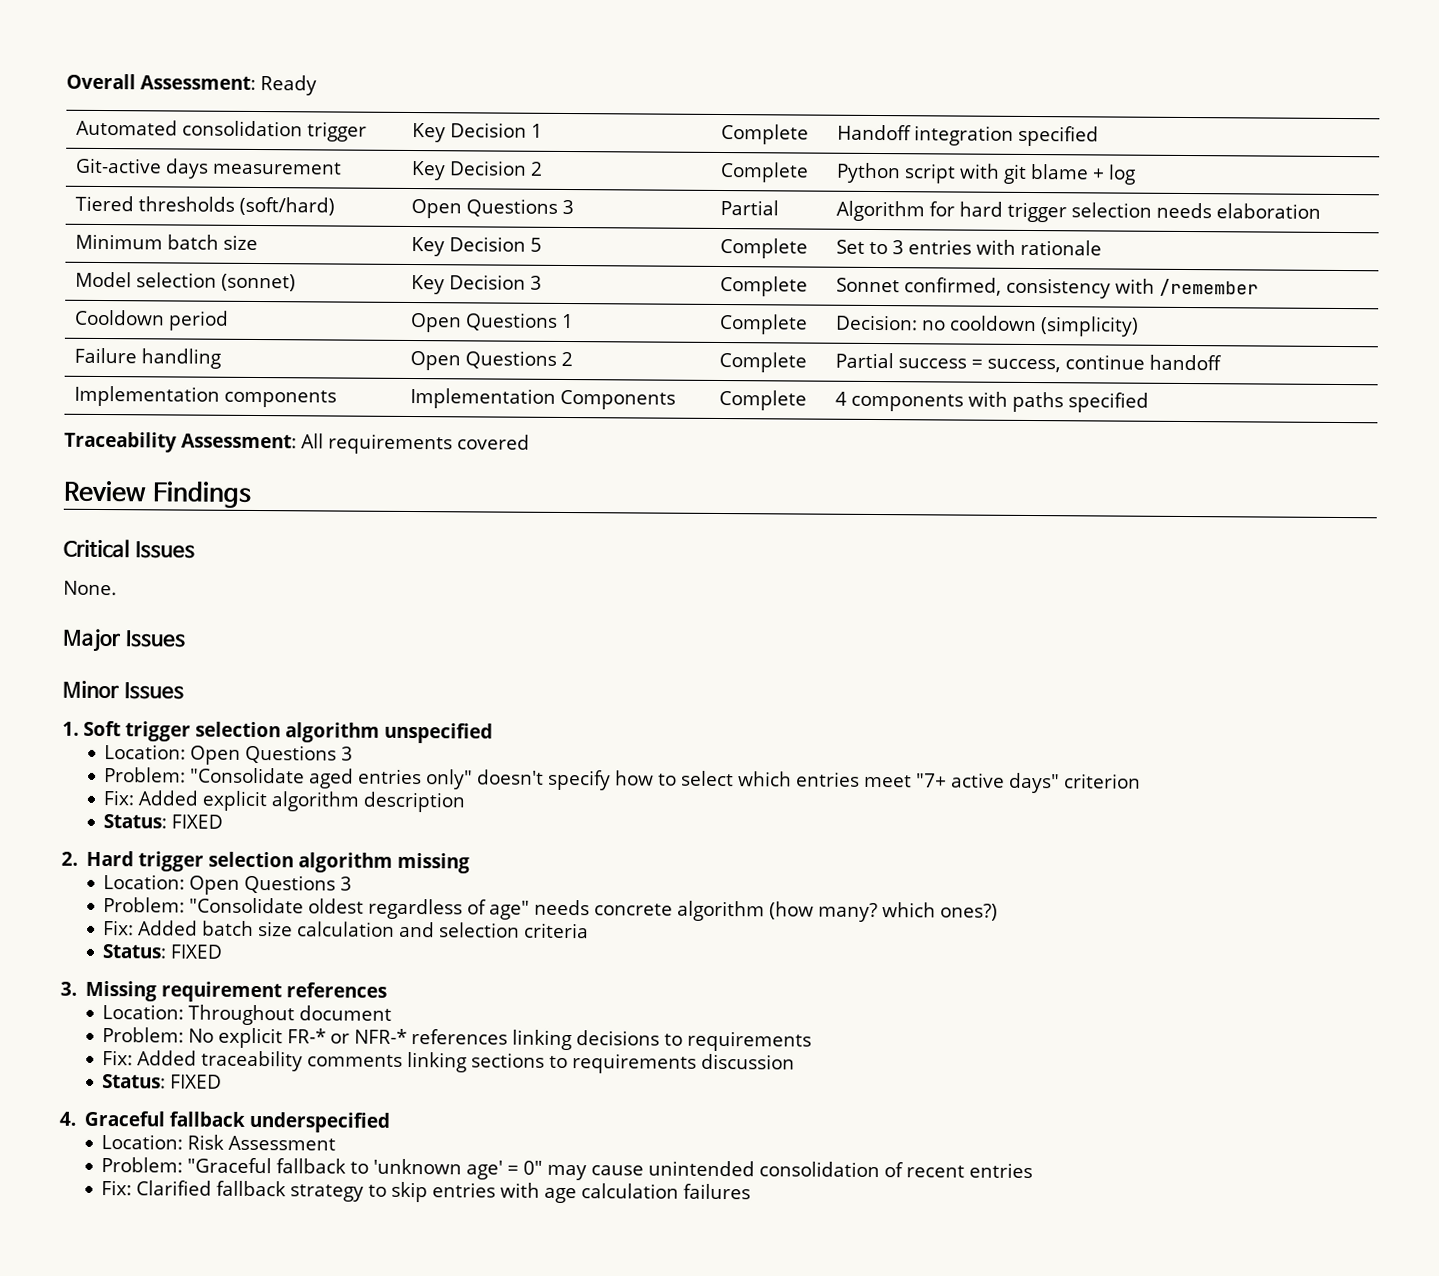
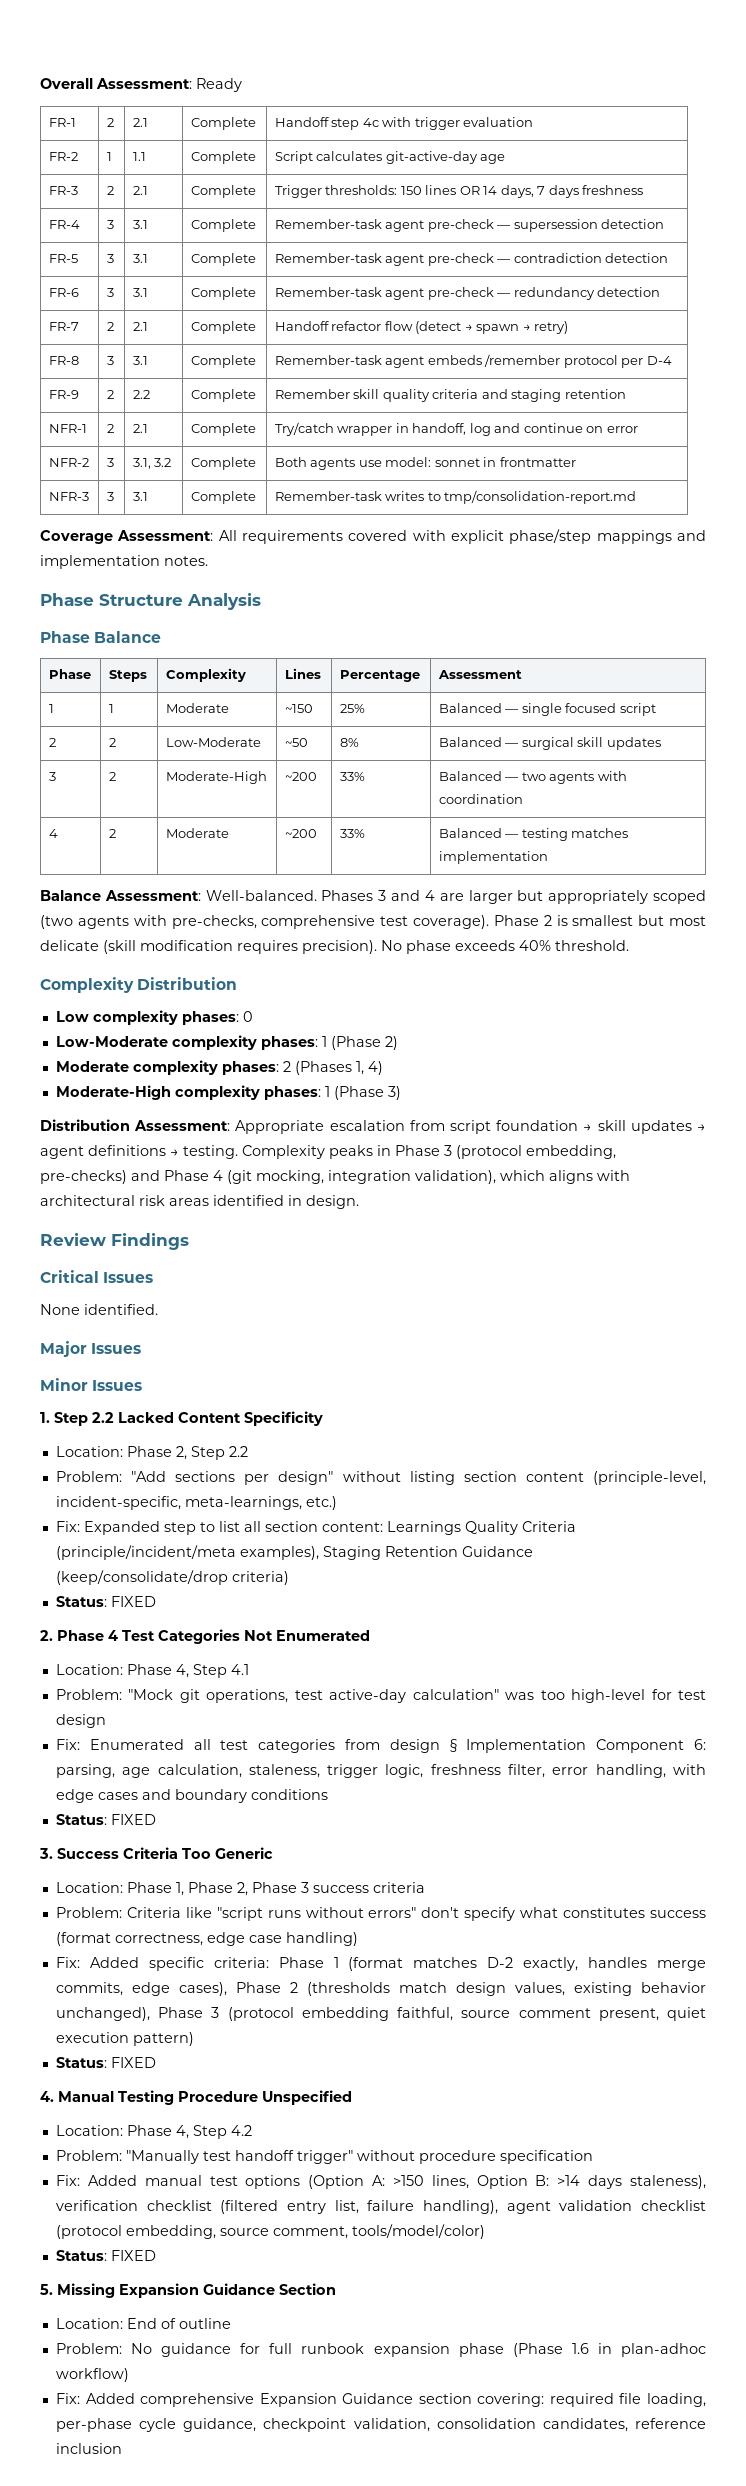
[76,119,368,142] [412,122,544,143] [721,124,810,145] [837,124,1100,147] [75,157,343,179] [411,160,544,181] [720,162,810,183] [836,162,1137,185] [75,195,336,216] [411,198,575,219] [720,199,780,216] [836,200,1322,223] [75,233,259,251] [411,236,543,257] [720,237,809,259] [836,239,1103,256] [75,271,297,292] [411,274,543,295] [720,275,809,297] [836,277,1260,299] [75,309,230,331] [410,312,575,333] [719,313,809,335] [835,314,1140,337] [74,347,222,369] [410,350,574,371] [719,351,808,373] [835,352,1223,373] [74,385,338,408] [410,388,677,410] [719,389,808,411] [835,391,1150,413] [64,431,530,455] Automated consolidation trigger | Key Decision 1 | Complete | Handoff integration specified // Git-active days measurement | Key Decision 2 | Complete | Python script with git blame + log // Tiered thresholds (soft/hard) | Open Questions 3 | Partial | Algorithm for hard trigger selection needs elaboration // Minimum batch size | Key Decision 5 | Complete | Set to 3 entries with rationale // Model selection (sonnet) | Key Decision 3 | Complete | Sonnet confirmed, consistency with /remember // Cooldown period | Open Questions 1 | Complete | Decision: no cooldown (simplicity) // Failure handling | Open Questions 2 | Complete | Partial success = success, continue handoff // Implementation components | Implementation Components | Complete | 4 components with paths specified // Traceability Assessment: All requirements covered -> [48,118,76,127] [106,118,114,127] [132,118,148,127] [190,117,256,130] [274,117,534,130] [48,152,78,161] [106,152,112,161] [132,152,146,161] [190,151,256,164] [274,151,506,164] [48,186,78,195] [106,186,114,195] [132,186,148,195] [190,185,256,198] [274,185,644,198] [48,220,80,229] [106,220,114,229] [132,220,148,229] [190,219,256,232] [274,219,665,232] [48,254,78,263] [106,254,114,263] [132,254,148,263] [190,253,256,266] [274,253,669,266] [48,288,79,297] [106,288,114,297] [132,288,148,297] [190,287,256,300] [274,287,661,300] [48,322,79,331] [106,322,114,331] [132,322,148,331] [190,321,256,334] [274,321,569,334] [48,356,79,365] [106,356,114,365] [132,356,148,365] [190,355,256,368] [274,354,672,368] [48,390,79,399] [106,390,114,399] [132,390,150,399] [190,389,256,402] [274,389,626,402] [48,424,87,433] [106,424,114,433] [132,424,148,433] [190,423,256,436] [274,422,638,436] [48,458,89,467] [106,458,114,467] [132,458,172,469] [190,457,256,470] [274,457,576,470] [48,492,89,501] [106,492,114,501] [132,492,148,501] [190,491,256,504] [274,490,637,504] [40,529,706,544] [40,555,208,569] [40,593,261,610] [40,631,162,643] [48,669,91,679] [108,670,147,682] [165,668,246,682] [284,668,321,679] [339,670,420,682] [437,670,522,679] [48,704,54,713] [108,704,114,713] [165,703,229,713] [284,704,313,713] [339,704,365,713] [438,703,656,716] [48,738,56,747] [108,738,116,747] [165,737,261,747] [284,738,308,747] [339,738,359,747] [438,737,661,750] [48,772,56,781] [108,772,116,781] [165,771,267,784] [284,772,317,781] [339,772,365,781] [438,771,627,784] [438,794,523,804] [48,829,58,838] [108,829,116,838] [165,828,229,838] [284,829,317,838] [339,829,365,838] [438,828,629,841] [438,851,548,864] [40,890,706,904] [40,915,707,929] [40,940,629,954] [40,977,238,993] [55,1010,253,1025] [55,1035,398,1050] [55,1060,383,1075] [55,1085,401,1100] [40,1119,707,1134] [40,1145,616,1159] [40,1170,630,1184] [40,1195,359,1209] FR-1 | 2 | 2.1 | Complete | Handoff step 4c with trigger evaluation // FR-2 | 1 | 1.1 | Complete | Script calculates git-active-day age // FR-3 | 2 | 2.1 | Complete | Trigger thresholds: 150 lines OR 14 days, 7 days freshness // FR-4 | 3 | 3.1 | Complete | Remember-task agent pre-check — supersession detection // FR-5 | 3 | 3.1 | Complete | Remember-task agent pre-check — contradiction detection // FR-6 | 3 | 3.1 | Complete | Remember-task agent pre-check — redundancy detection // FR-7 | 2 | 2.1 | Complete | Handoff refactor flow (detect → spawn → retry) // FR-8 | 3 | 3.1 | Complete | Remember-task agent embeds /remember protocol per D-4 // FR-9 | 2 | 2.2 | Complete | Remember skill quality criteria and staging retention // NFR-1 | 2 | 2.1 | Complete | Try/catch wrapper in handoff, log and continue on error // NFR-2 | 3 | 3.1, 3.2 | Complete | Both agents use model: sonnet in frontmatter // NFR-3 | 3 | 3.1 | Complete | Remember-task writes to tmp/consolidation-report.md // Coverage Assessment: All requirements covered with explicit phase/step mappings and implementation notes. // Phase Structure Analysis // Phase Balance // Phase | Steps | Complexity | Lines | Percentage | Assessment // 1 | 1 | Moderate | ~150 | 25% | Balanced — single focused script // 2 | 2 | Low-Moderate | ~50 | 8% | Balanced — surgical skill updates // 3 | 2 | Moderate-High | ~200 | 33% | Balanced — two agents with coordination // 4 | 2 | Moderate | ~200 | 33% | Balanced — testing matches implementation // Balance Assessment: Well-balanced. Phases 3 and 4 are larger but appropriately scoped (two agents with pre-checks, comprehensive test coverage). Phase 2 is smallest but most delicate (skill modification requires precision). No phase exceeds 40% threshold. // Complexity Distribution // Low complexity phases: 0 // Low-Moderate complexity phases: 1 (Phase 2) // Moderate complexity phases: 2 (Phases 1, 4) // Moderate-High complexity phases: 1 (Phase 3) // Distribution Assessment: Appropriate escalation from script foundation → skill updates → agent definitions → testing. Complexity peaks in Phase 3 (protocol embedding, pre-checks) and Phase 4 (git mocking, integration validation), which aligns with architectural risk areas identified in design.
[63,580,117,596] None. -> [40,1304,158,1315] None identified.
[83,720,493,744] [104,744,354,765] [104,767,1142,794] [103,790,466,813] [103,814,224,829] [61,850,471,874] [103,874,353,895] [103,897,999,923] [103,920,590,939] [102,944,224,959] [60,980,388,1003] [102,1004,393,1026] [102,1027,813,1052] [102,1050,796,1074] [102,1074,223,1089] [59,1110,391,1133] [101,1134,337,1151] [101,1157,1034,1181] [101,1180,752,1204] Soft trigger selection algorithm unspecified // Location: Open Questions 3 // Problem: "Consolidate aged entries only" doesn't specify how to select which entries meet "7+ active days" criterion // Fix: Added explicit algorithm description // Status: FIXED // 2. Hard trigger selection algorithm missing // Location: Open Questions 3 // Problem: "Consolidate oldest regardless of age" needs concrete algorithm (how many? which ones?) // Fix: Added batch size calculation and selection criteria // Status: FIXED // 3. Missing requirement references // Location: Throughout document // Problem: No explicit FR-* or NFR-* references linking decisions to requirements // Fix: Added traceability comments linking sections to requirements discussion // Status: FIXED // 4. Graceful fallback underspecified // Location: Risk Assessment // Problem: "Graceful fallback to 'unknown age' = 0" may cause unintended consolidation of recent entries // Fix: Clarified fallback strategy to skip entries with age calculation failures -> [54,1411,323,1426] [55,1446,248,1460] [55,1471,707,1485] [55,1496,337,1510] [55,1521,576,1535] [55,1545,533,1560] [55,1570,289,1585] [55,1596,156,1607] [40,1629,370,1644] [55,1664,249,1678] [55,1689,706,1703] [55,1714,106,1728] [55,1739,706,1753] [55,1764,706,1778] [55,1789,328,1803] [55,1814,156,1825] [39,1847,273,1859] [55,1882,425,1896] [55,1907,706,1921] [55,1932,358,1946] [55,1957,706,1971] [55,1982,706,1996] [55,2007,706,2021] [55,2032,194,2046] [55,2057,156,2068] [40,2090,352,2105] [55,2125,252,2139] [55,2150,593,2164] [55,2175,707,2189] [55,2200,706,2214] [55,2224,485,2239] [55,2250,156,2261] [40,2283,336,2298] [55,2318,231,2329] [55,2343,706,2357] [55,2368,129,2382] [55,2393,707,2407] [55,2418,706,2432] [55,2443,122,2454] Step 2.2 Lacked Content Specificity // Location: Phase 2, Step 2.2 // Problem: "Add sections per design" without listing section content (principle-level, incident-specific, meta-learnings, etc.) // Fix: Expanded step to list all section content: Learnings Quality Criteria (principle/incident/meta examples), Staging Retention Guidance (keep/consolidate/drop criteria) // Status: FIXED // 2. Phase 4 Test Categories Not Enumerated // Location: Phase 4, Step 4.1 // Problem: "Mock git operations, test active-day calculation" was too high-level for test design // Fix: Enumerated all test categories from design § Implementation Component 6: parsing, age calculation, staleness, trigger logic, freshness filter, error handling, with edge cases and boundary conditions // Status: FIXED // 3. Success Criteria Too Generic // Location: Phase 1, Phase 2, Phase 3 success criteria // Problem: Criteria like "script runs without errors" don't specify what constitutes success (format correctness, edge case handling) // Fix: Added specific criteria: Phase 1 (format matches D-2 exactly, handles merge commits, edge cases), Phase 2 (thresholds match design values, existing behavior unchanged), Phase 3 (protocol embedding faithful, source comment present, quiet execution pattern) // Status: FIXED // 4. Manual Testing Procedure Unspecified // Location: Phase 4, Step 4.2 // Problem: "Manually test handoff trigger" without procedure specification // Fix: Added manual test options (Option A: >150 lines, Option B: >14 days staleness), verification checklist (filtered entry list, failure handling), agent validation checklist (protocol embedding, source comment, tools/model/color) // Status: FIXED // 5. Missing Expansion Guidance Section // Location: End of outline // Problem: No guidance for full runbook expansion phase (Phase 1.6 in plan-adhoc workflow) // Fix: Added comprehensive Expansion Guidance section covering: required file loading, per-phase cycle guidance, checkpoint validation, consolidation candidates, reference inclusion

